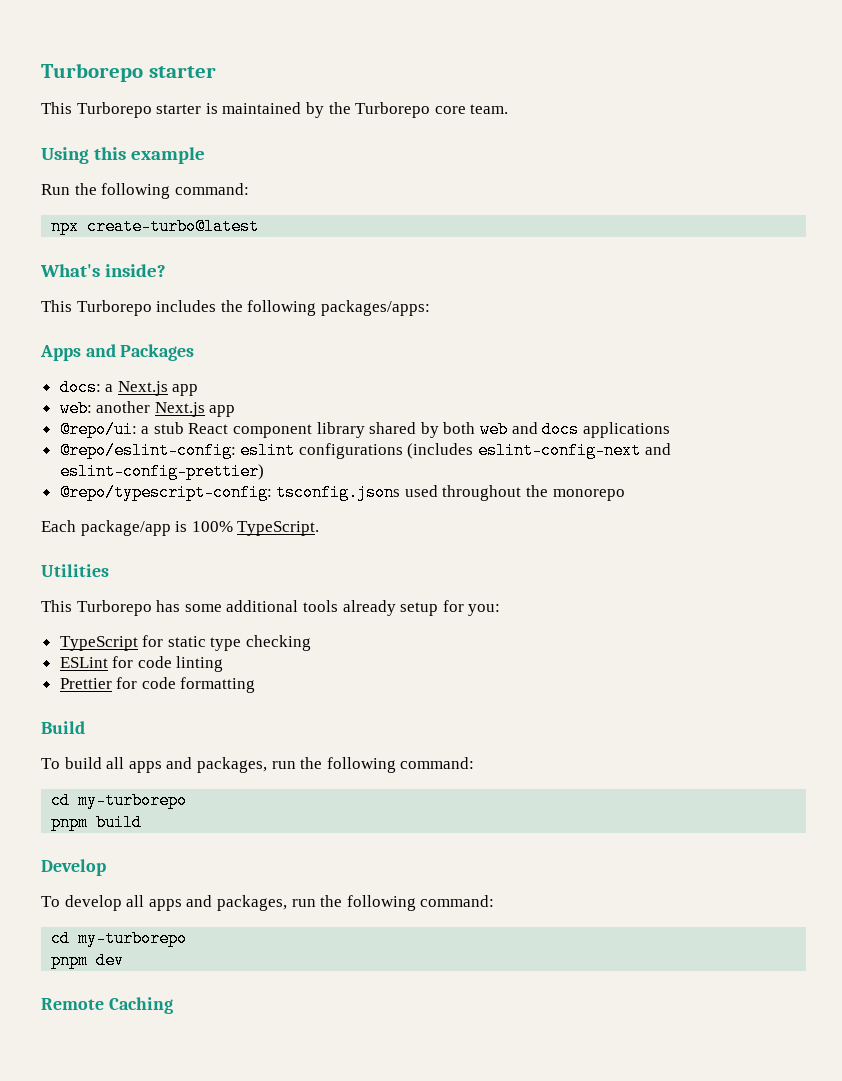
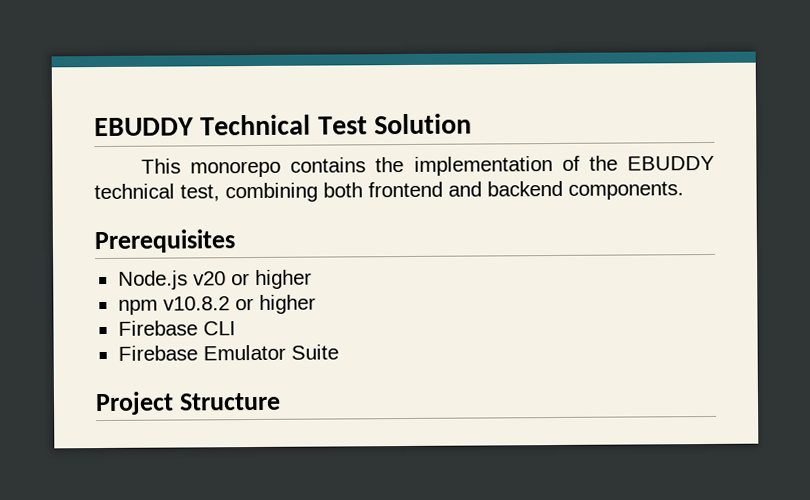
[41,63,216,82] [41,102,509,118] [41,147,206,164] [41,183,249,199] [51,218,260,235] [40,264,167,277] [41,300,430,316] [40,344,195,361] [59,379,199,396] [59,400,236,417] [59,421,670,438] [59,442,671,459] [59,463,264,480] [59,484,625,501] [41,520,320,536] [41,564,109,577] [41,600,501,616] [59,635,312,651] [59,656,224,672] [59,677,256,693] [41,721,85,734] [41,757,475,773] [51,792,188,809] [51,814,143,831] [41,859,106,876] [41,895,495,911] [51,930,188,947] [51,952,125,969] [41,997,173,1014] Turborepo starter // This Turborepo starter is maintained by the Turborepo core team. // Using this example // Run the following command: // npx create-turbo@latest // What's inside? // This Turborepo includes the following packages/apps: // Apps and Packages // docs: a Next.js app // web: another Next.js app // @repo/ui: a stub React component library shared by both web and docs applications // @repo/eslint-config: eslint configurations (includes eslint-config-next and eslint-config-prettier) // @repo/typescript-config: tsconfig.jsons used throughout the monorepo // Each package/app is 100% TypeScript. // Utilities // This Turborepo has some additional tools already setup for you: // TypeScript for static type checking // ESLint for code linting // Prettier for code formatting // Build // To build all apps and packages, run the following command: // cd my-turborepo // pnpm build // Develop // To develop all apps and packages, run the following command: // cd my-turborepo // pnpm dev // Remote Caching -> [94,113,473,137] [140,155,715,178] [94,180,684,203] [94,229,236,254] [117,269,312,290] [117,294,316,315] [117,320,236,336] [117,344,339,361] [95,391,281,416] EBUDDY Technical Test Solution // This monorepo contains the implementation of the EBUDDY technical test, combining both frontend and backend components. // Prerequisites // Node.js v20 or higher // npm v10.8.2 or higher // Firebase CLI // Firebase Emulator Suite // Project Structure

